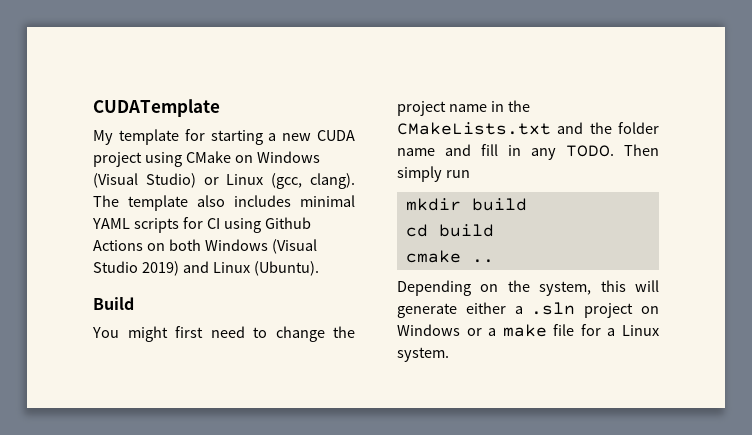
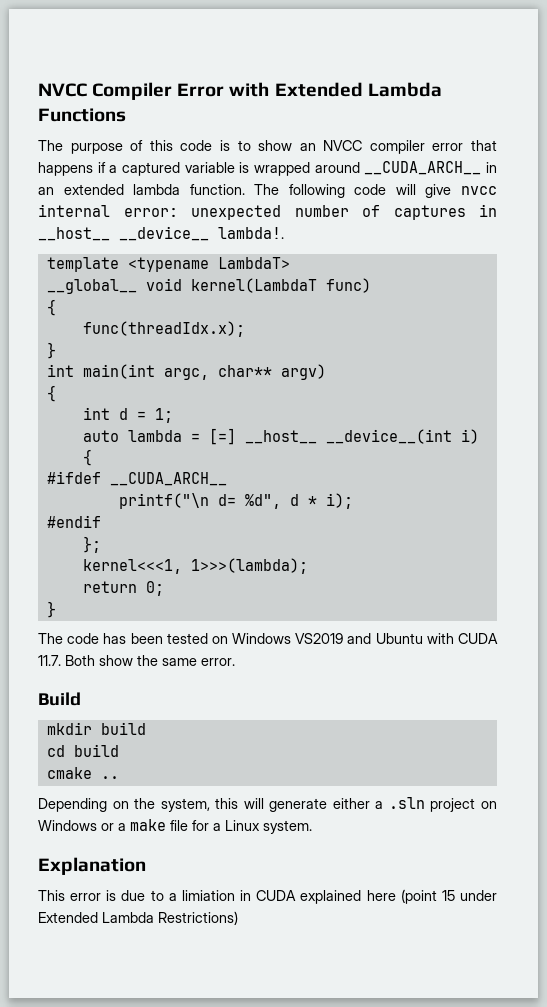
[93,99,220,117] [93,129,355,145] [93,151,320,167] [93,173,355,189] [93,195,355,211] [92,217,311,233] [93,239,317,254] [93,261,319,276] [93,297,134,310] [92,326,355,342] [397,100,530,116] [397,122,659,135] [397,144,659,160] [397,166,470,182] CUDATemplate // My template for starting a new CUDA project using CMake on Windows (Visual Studio) or Linux (gcc, clang). The template also includes minimal YAML scripts for CI using Github Actions on both Windows (Visual Studio 2019) and Linux (Ubuntu). // Build // You might first need to change the project name in the CMakeLists.txt and the folder name and fill in any TODO. Then simply run -> [38,82,442,100] [38,108,126,122] [38,140,497,154] [38,161,498,176] [38,184,497,198] [38,204,497,220] [38,226,284,241] [46,257,290,272] [46,278,371,294] [46,299,56,316] [82,321,245,337] [46,342,56,359] [46,364,326,380] [46,385,56,402] [82,407,173,423] [82,428,479,445] [82,449,92,466] [46,471,227,486] [118,493,353,509] [46,515,101,528] [82,536,101,553] [82,558,308,574] [82,581,164,596] [46,601,56,618] [38,633,498,644] [38,655,235,666] [38,692,81,706] NVCC Compiler Error with Extended Lambda Functions // The purpose of this code is to show an NVCC compiler error that happens if a captured variable is wrapped around __CUDA_ARCH__ in an extended lambda function. The following code will give nvcc internal error: unexpected number of captures in __host__ __device__ lambda!. // template <typename LambdaT> // __global__ void kernel(LambdaT func) // { // func(threadIdx.x); // } // int main(int argc, char** argv) // { // int d = 1; // auto lambda = [=] __host__ __device__(int i) { // #ifdef __CUDA_ARCH__ // printf("\n d= %d", d * i); // #endif // }; // kernel<<<1, 1>>>(lambda); // return 0; // } // The code has been tested on Windows VS2019 and Ubuntu with CUDA 11.7. Both show the same error. // Build
(449, 354) none -> [38,857,146,875] [38,889,497,904] [38,911,238,925] // Explanation // This error is due to a limiation in CUDA explained here (point 15 under Extended Lambda Restrictions)

